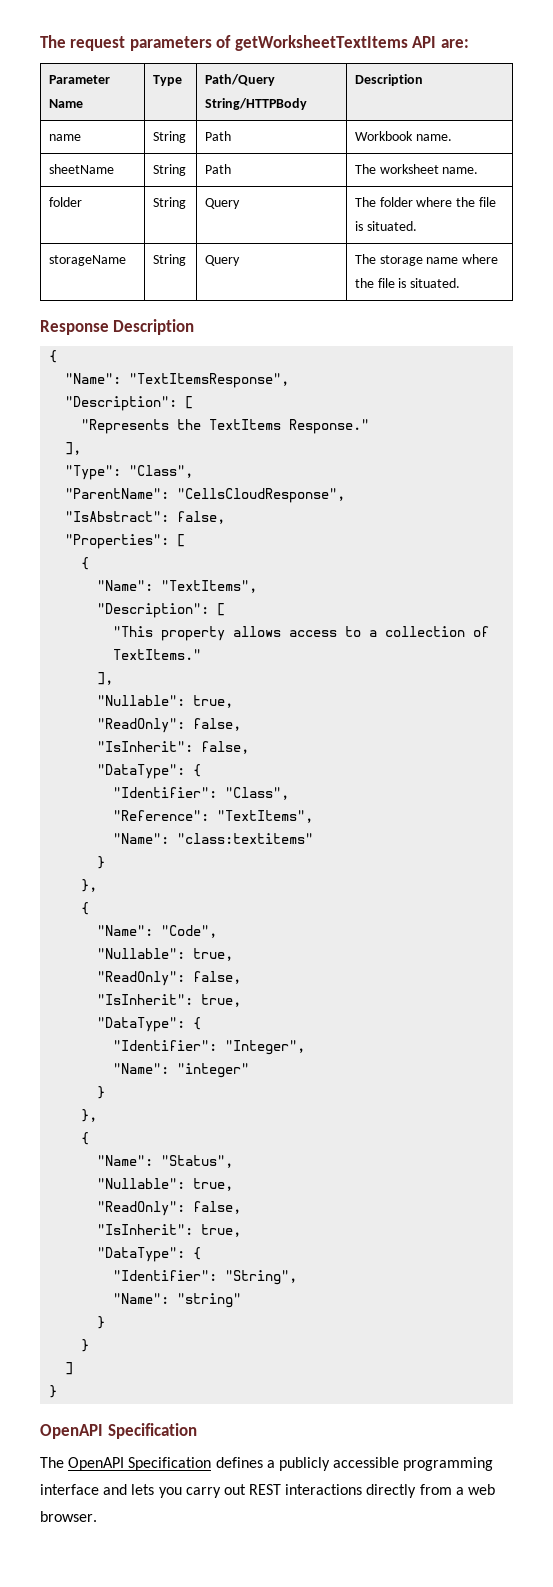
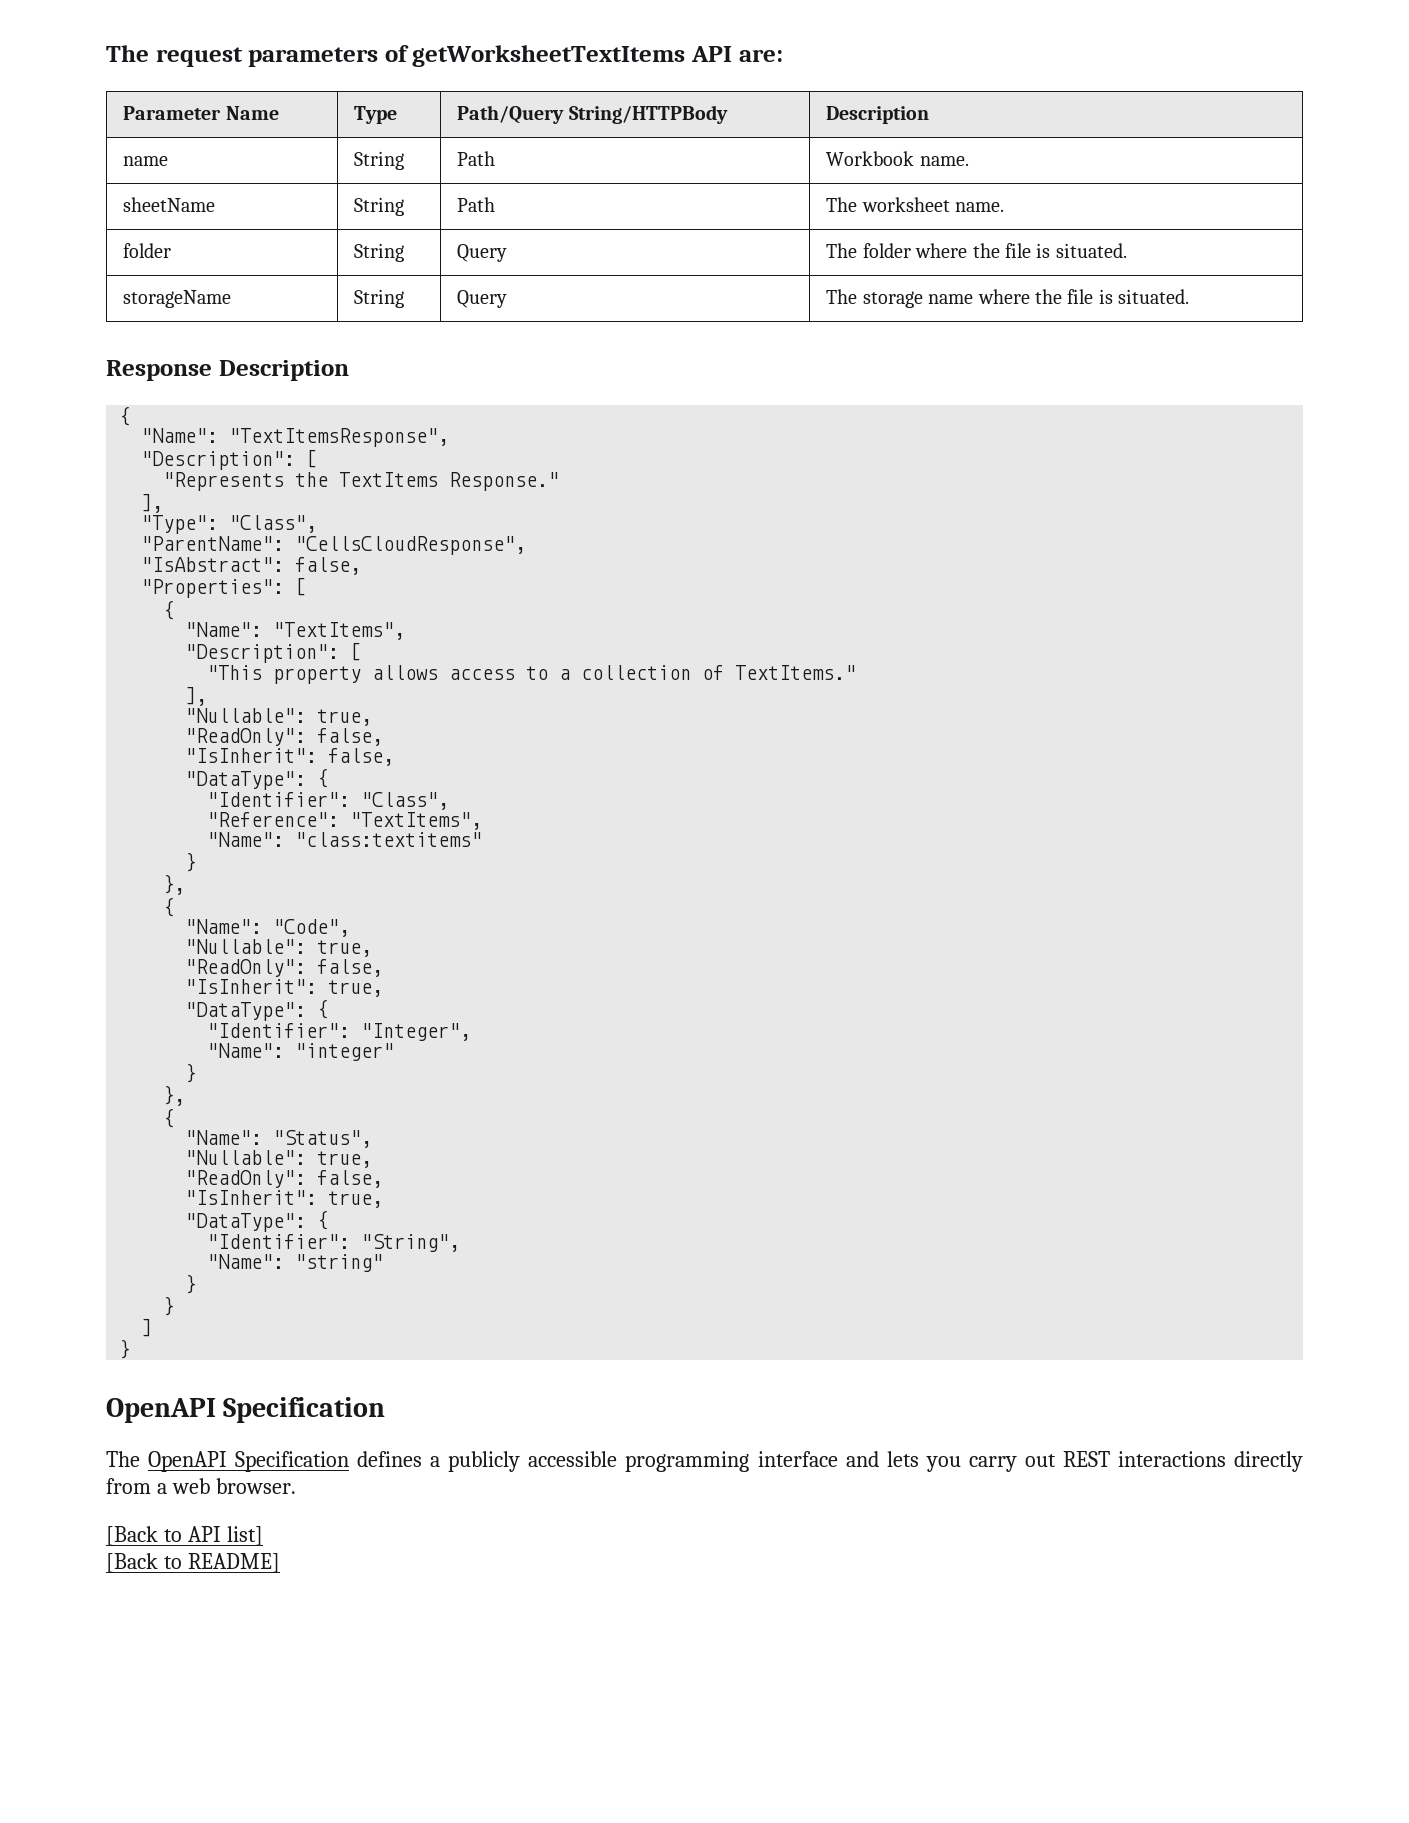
(97, 1516) none -> [106,1526,263,1546] [106,1553,280,1573] // [Back to API list] // [Back to README]

